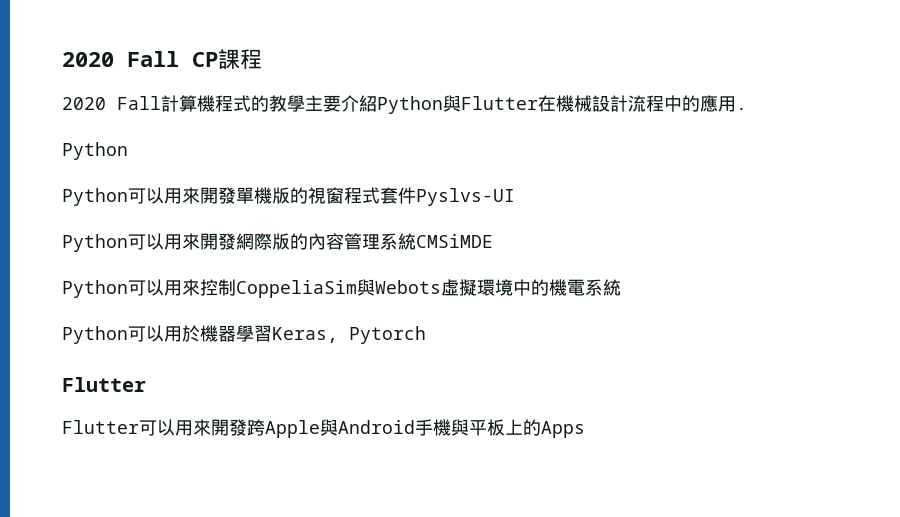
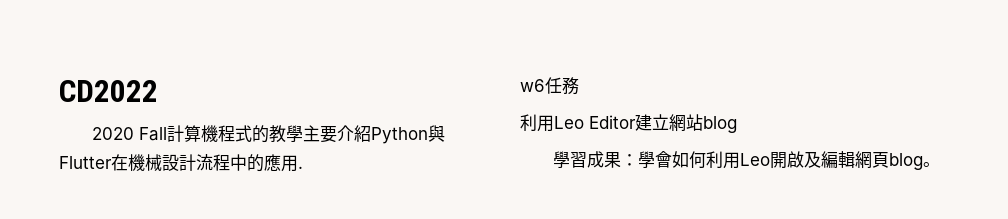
[62,49,262,69] 2020 Fall CP課程 -> [59,80,158,102] CD2022
[62,142,128,160] [62,187,515,206] [62,233,493,252] [62,279,621,298] [62,325,426,344] [62,377,146,392] [62,419,585,438] Python // Python可以用來開發單機版的視窗程式套件Pyslvs-UI // Python可以用來開發網際版的內容管理系統CMSiMDE // Python可以用來控制CoppeliaSim與Webots虛擬環境中的機電系統 // Python可以用於機器學習Keras, Pytorch // Flutter // Flutter可以用來開發跨Apple與Android手機與平板上的Apps -> [520,77,579,95] [520,114,737,133] [553,151,941,170] w6任務 // 利用Leo Editor建立網站blog // 學習成果：學會如何利用Leo開啟及編輯網頁blog。

